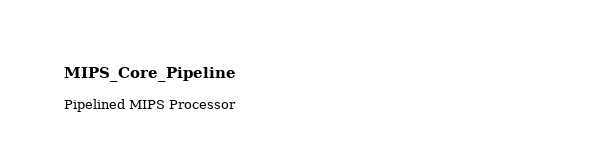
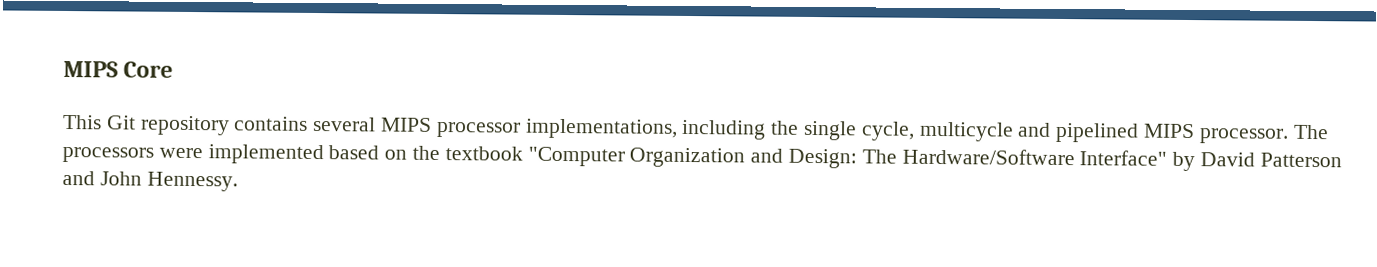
[64,67,236,82] [64,99,236,112] MIPS_Core_Pipeline // Pipelined MIPS Processor -> [63,60,174,78] [63,114,1329,144] [62,144,1342,172] [62,170,238,192] MIPS Core // This Git repository contains several MIPS processor implementations, including the single cycle, multicycle and pipelined MIPS processor. The processors were implemented based on the textbook "Computer Organization and Design: The Hardware/Software Interface" by David Patterson and John Hennessy.

